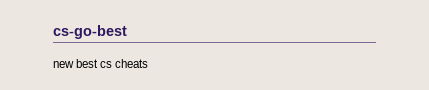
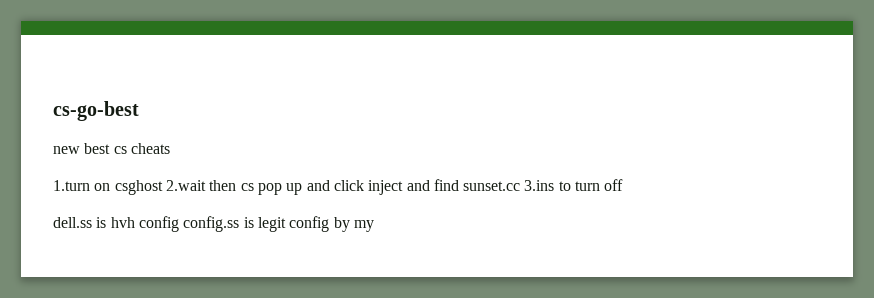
(149, 63) none -> [53,179,624,195] [53,216,374,232] // 1.turn on csghost 2.wait then cs pop up and click inject and find sunset.cc 3.ins to turn off // dell.ss is hvh config config.ss is legit config by my

